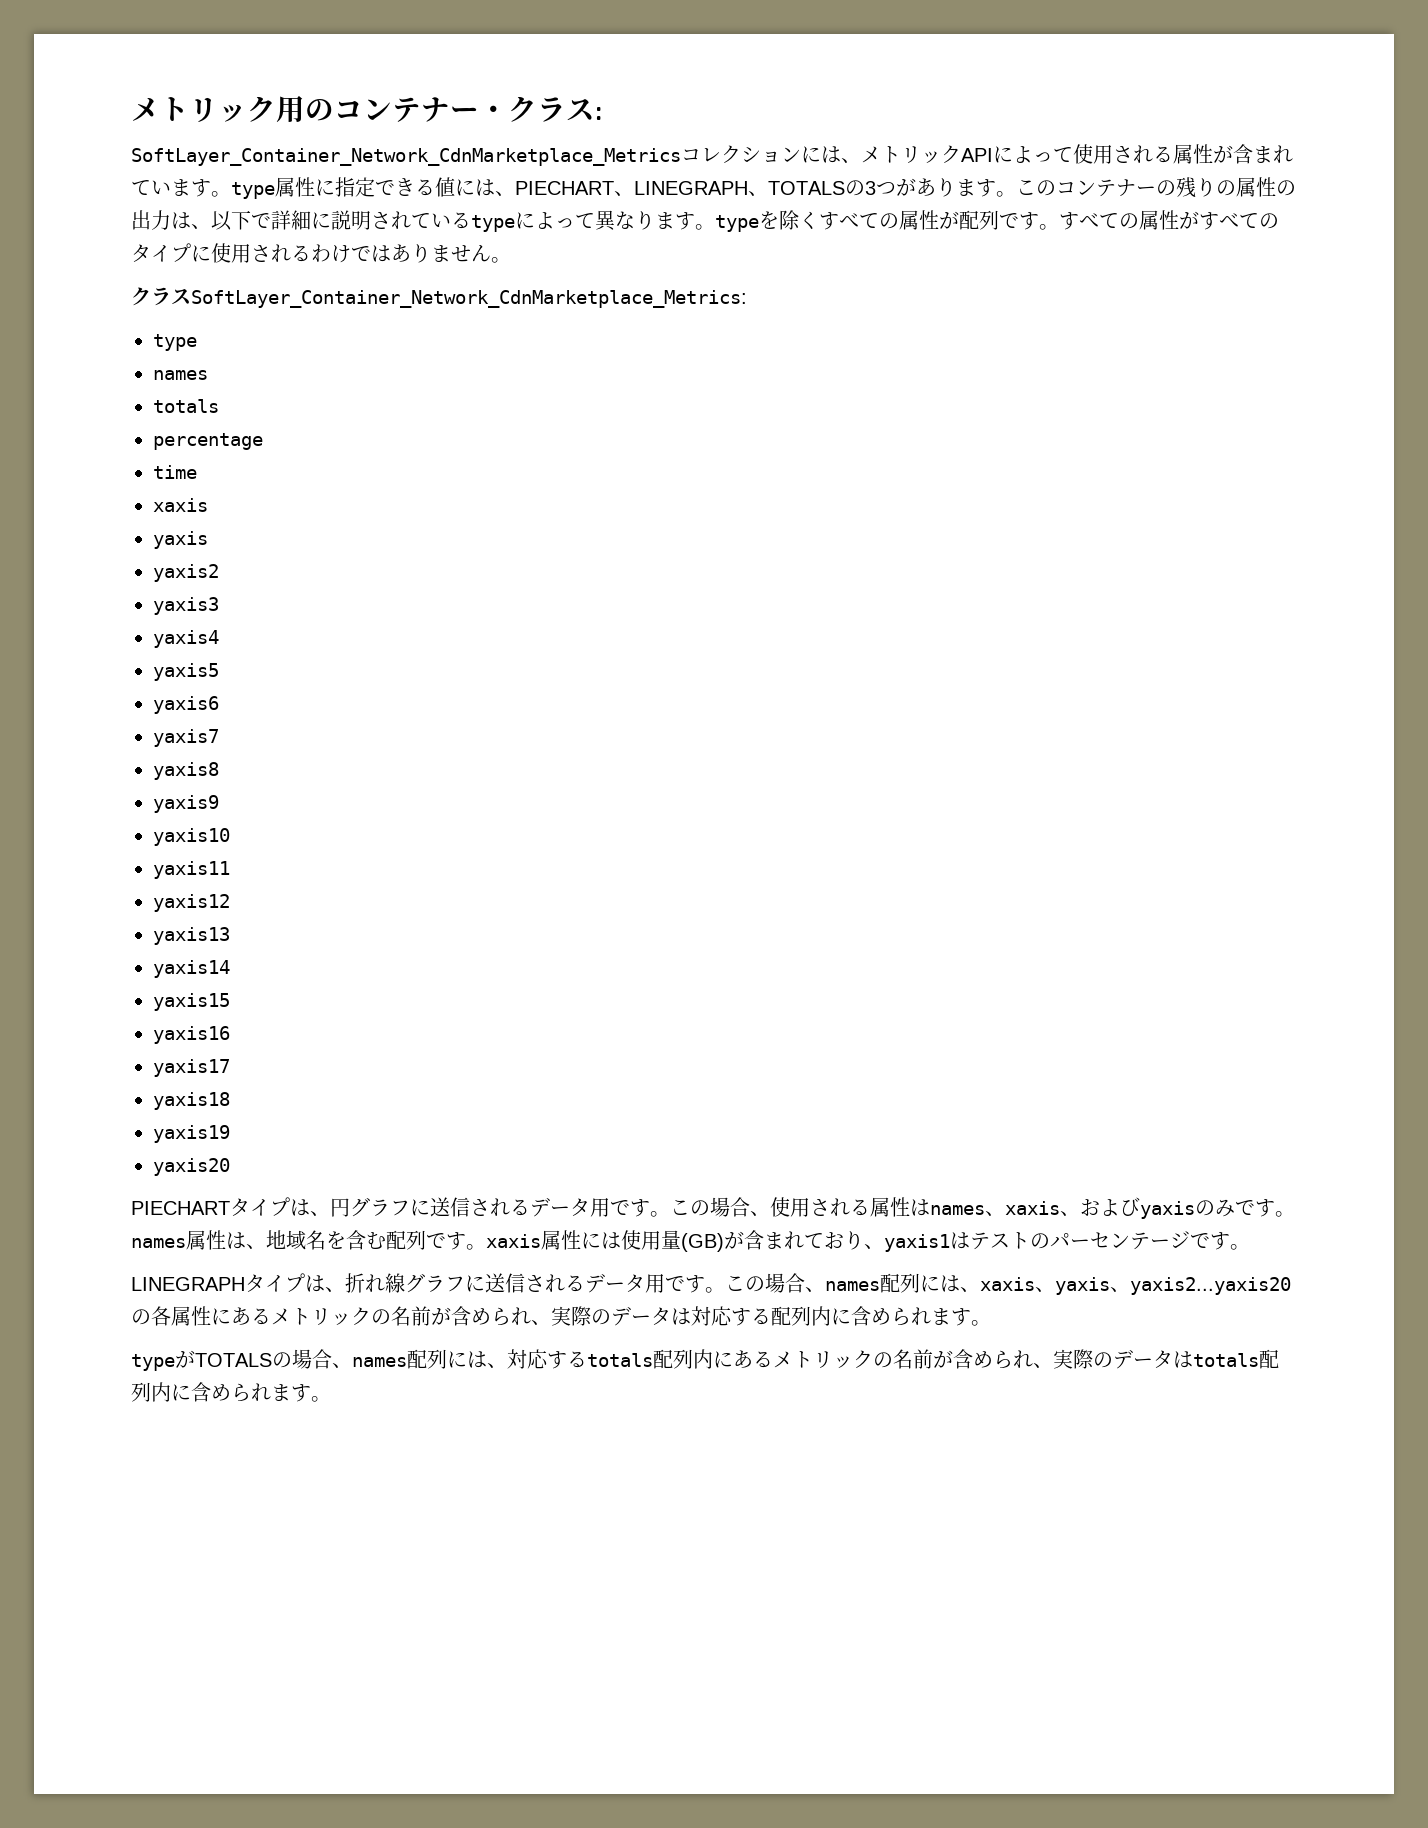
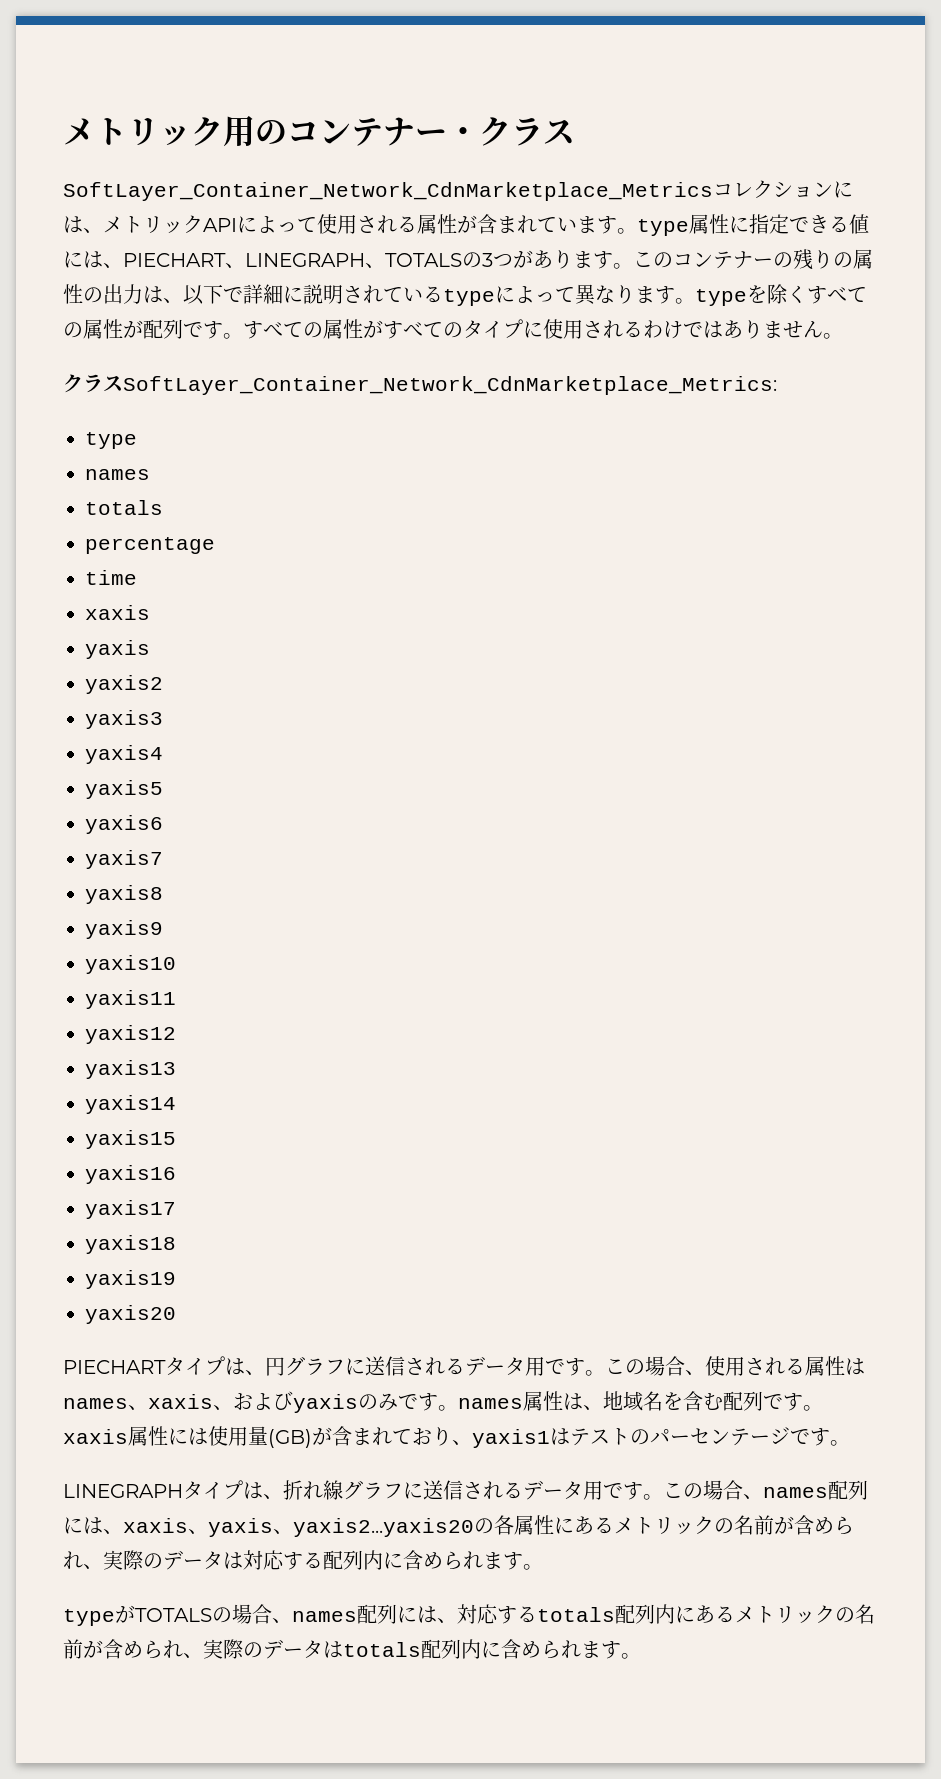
[595,107,603,120] : -> (575, 132) none

